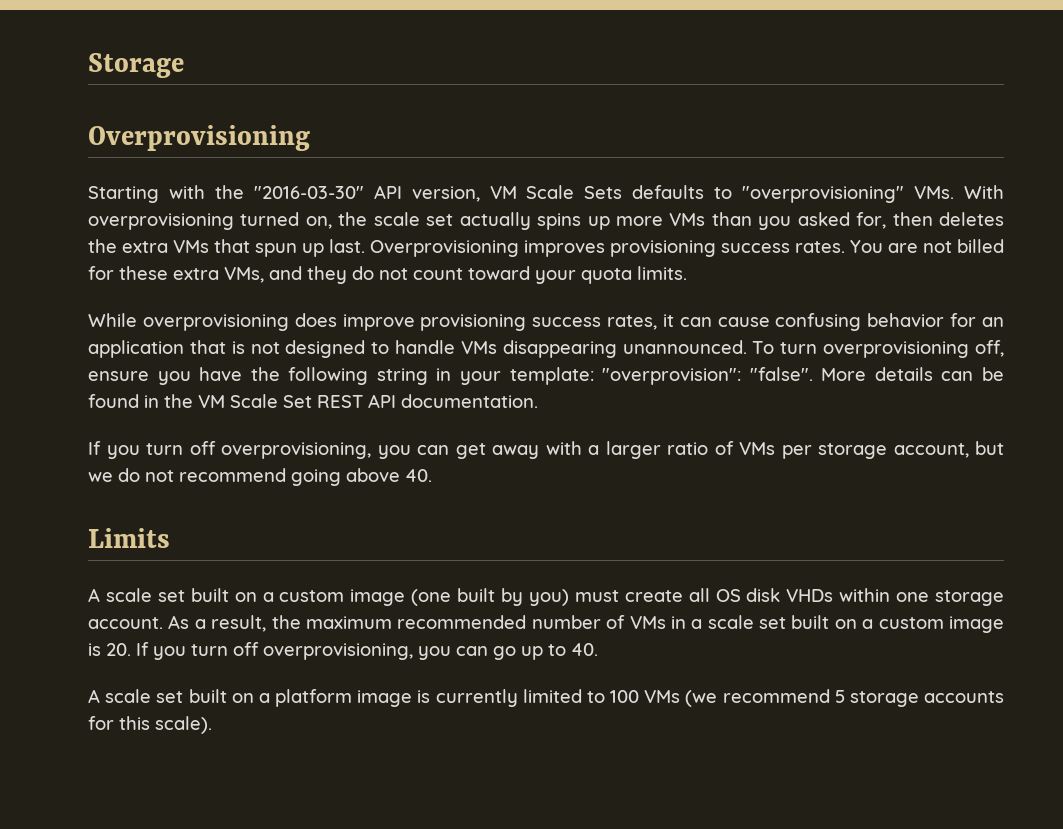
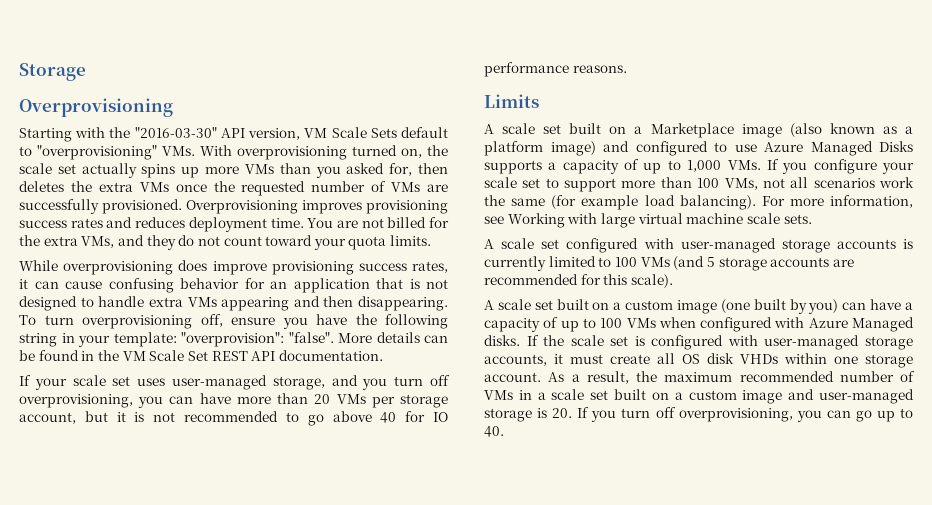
[632,185,705,199] defaults -> [401,127,449,138] default
[214,239,845,257] that spun up last. Overprovisioning improves provisioning success rates. -> [175,181,448,196] [19,199,448,214] [19,217,304,232] once the requested number of VMs are successfully provisioned. Overprovisioning improves provisioning success rates and reduces deployment time.
[119,266,168,280] these -> [19,235,40,246] the
[460,340,747,358] VMs disappearing unannounced. -> [148,296,448,311] extra VMs appearing and then disappearing.
[106,441,734,459] you turn off overprovisioning, you can get away with a larger ratio of -> [34,375,451,390] [19,393,331,408] your scale set uses user-managed storage, and you turn off overprovisioning, you can have more than 20
[88,468,432,486] [88,528,170,548] we do not recommend going above 40. // Limits -> [116,411,448,426] [484,62,627,77] [484,94,539,108] [484,123,913,138] [484,141,913,156] [484,159,915,174] [484,177,914,192] [484,195,913,210] [484,213,812,228] [484,238,913,253] [484,256,854,271] [484,274,673,288] it is not recommended to go above 40 for IO performance reasons. // Limits // A scale set built on a Marketplace image (also known as a platform image) and configured to use Azure Managed Disks supports a capacity of up to 1,000 VMs. If you configure your scale set to support more than 100 VMs, not all scenarios work the same (for example load balancing). For more information, see Working with large virtual machine scale sets. // A scale set configured with user-managed storage accounts is currently limited to 100 VMs (and 5 storage accounts are recommended for this scale).
(569, 597) none -> [842,299,913,310] [484,317,914,332] [484,335,913,350] [484,354,563,366] can have a capacity of up to 100 VMs when configured with Azure Managed disks. If the scale set is configured with user-managed storage accounts, it
(1005, 624) none -> [788,389,914,404] [484,408,532,422] and user-managed storage
[88,689,1004,707] [88,716,212,734] // A scale set built on a platform image is currently limited to 100 VMs (we recommend 5 storage accounts for this scale). -> (504, 431) none

